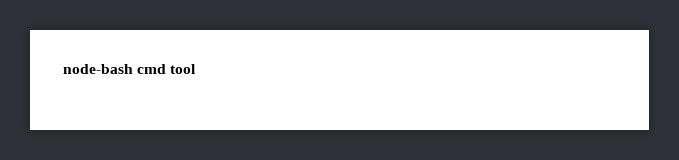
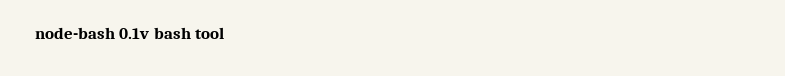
[137,64,167,74] cmd -> [119,27,191,39] 0.1v bash

